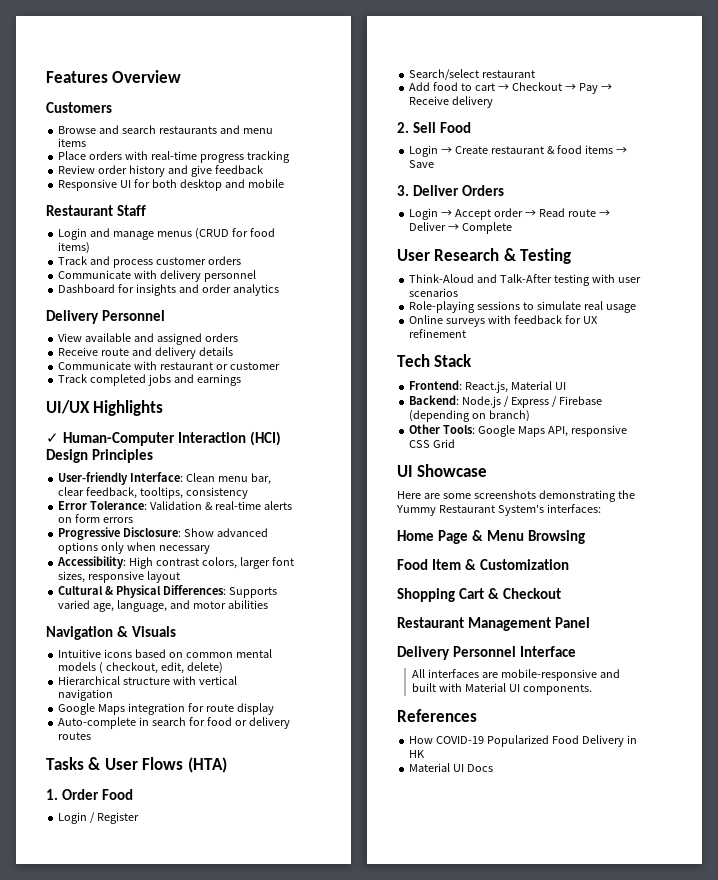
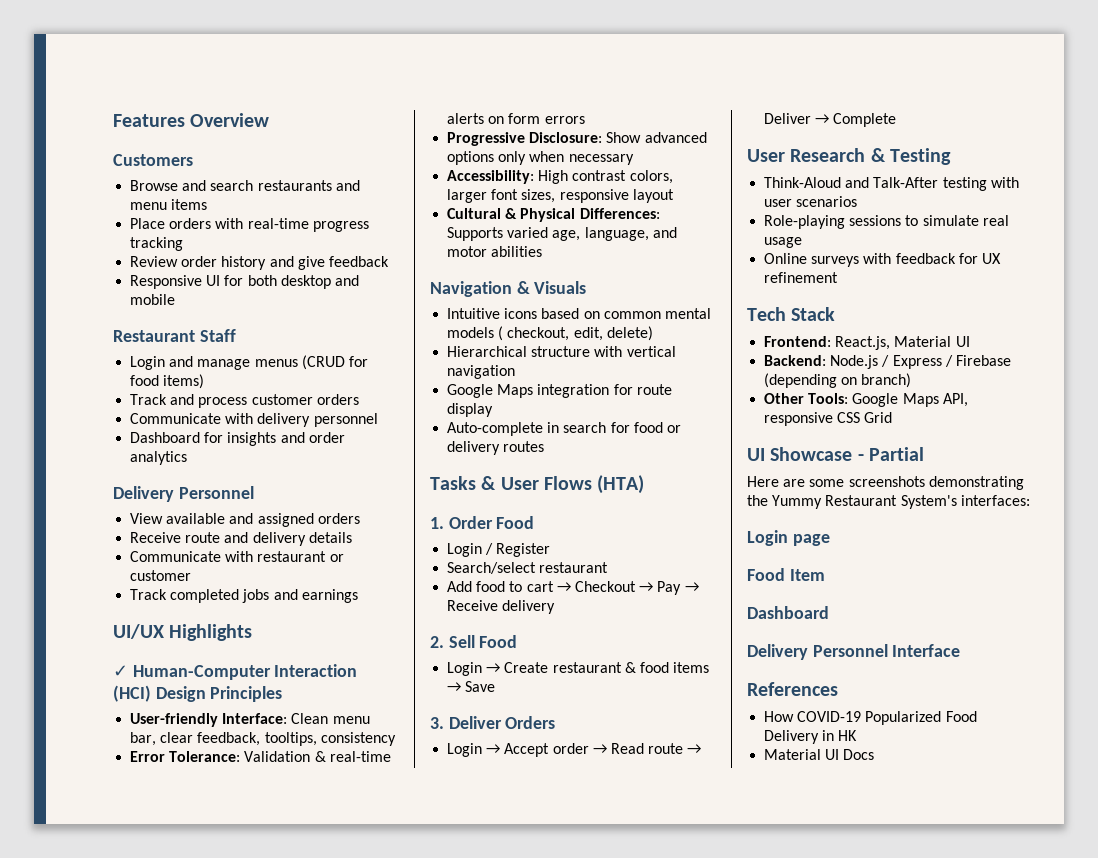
(488, 470) none -> [857,447,924,461] - Partial
[397,530,585,544] [397,559,569,570] [397,588,561,602] [397,617,590,631] [397,646,576,660] [412,669,620,681] [412,683,592,695] Home Page & Menu Browsing // Food Item & Customization // Shopping Cart & Checkout // Restaurant Management Panel // Delivery Personnel Interface // All interfaces are mobile-responsive and built with Material UI components. -> [747,530,830,546] [747,568,825,581] [747,606,829,619] [747,644,961,660] Login page // Food Item // Dashboard // Delivery Personnel Interface

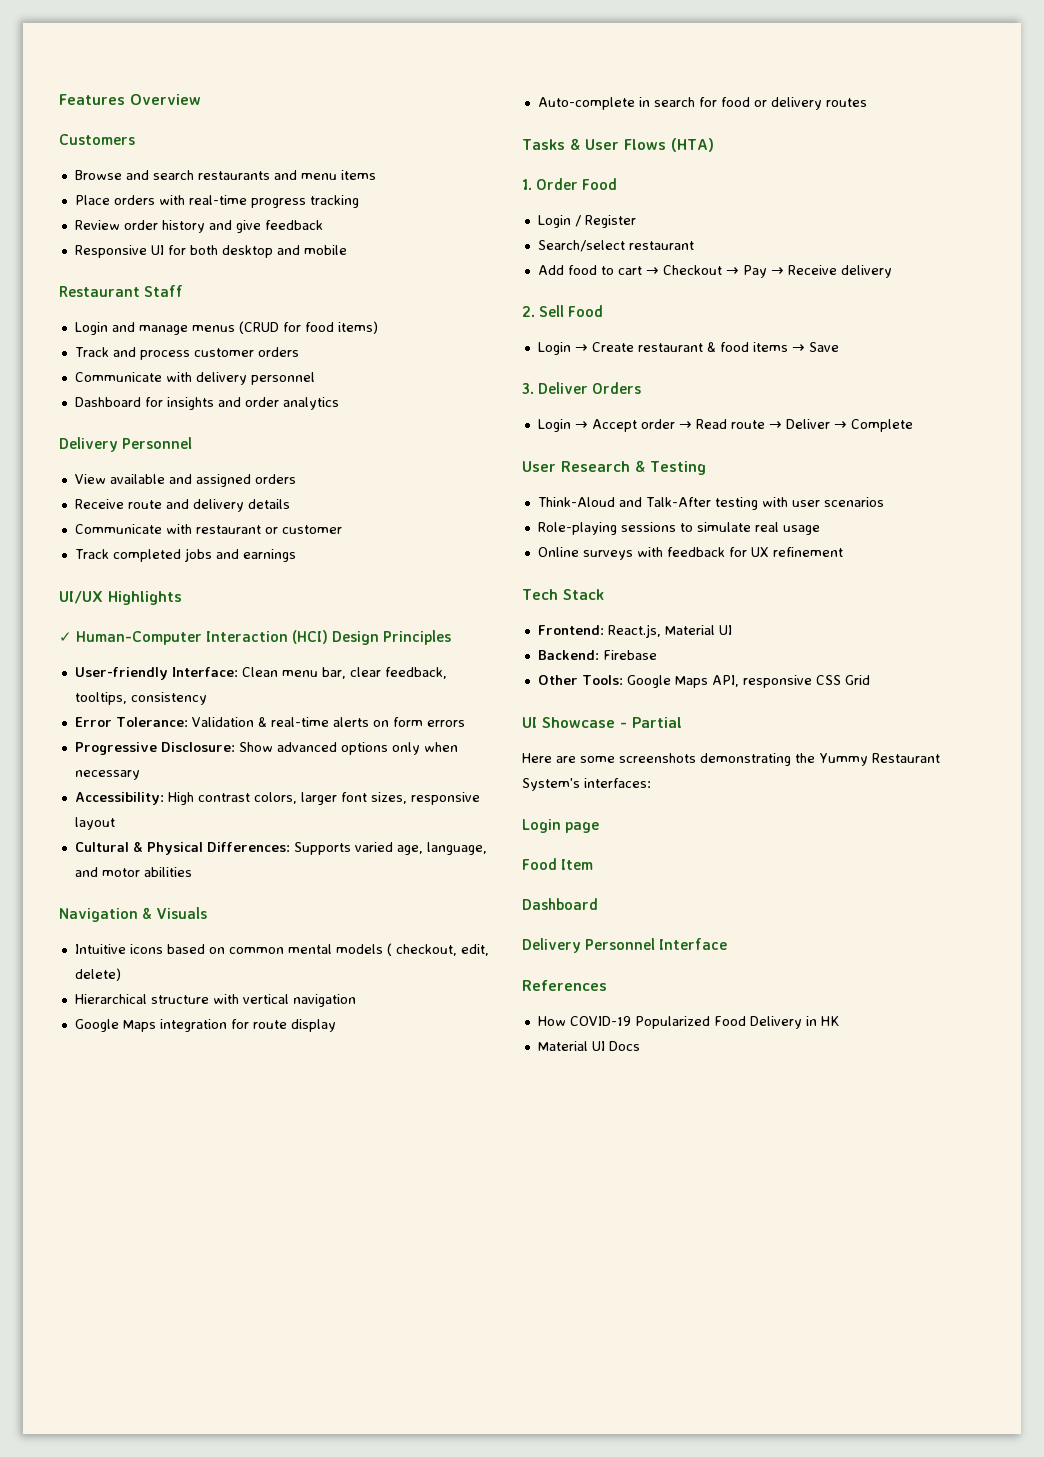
[830,355,1011,369] [764,373,912,388] Node.js / Express / Firebase (depending on branch) -> [602,650,657,660] Firebase

